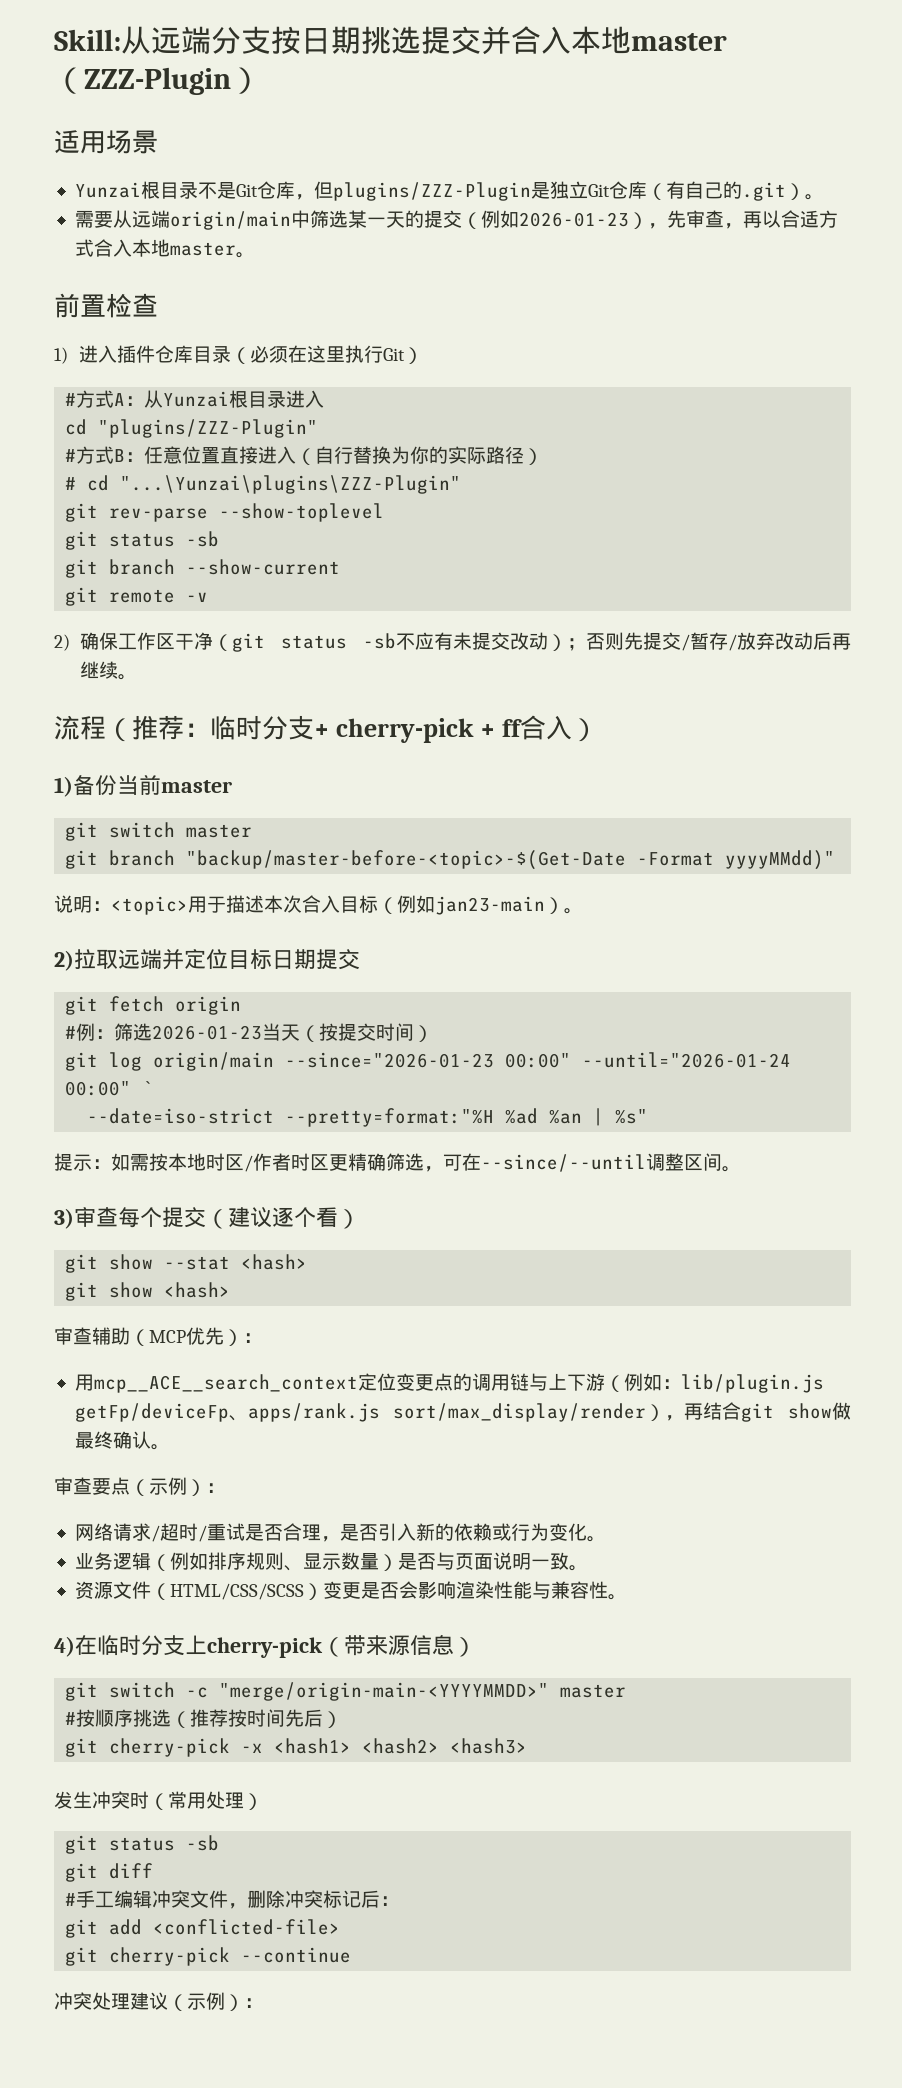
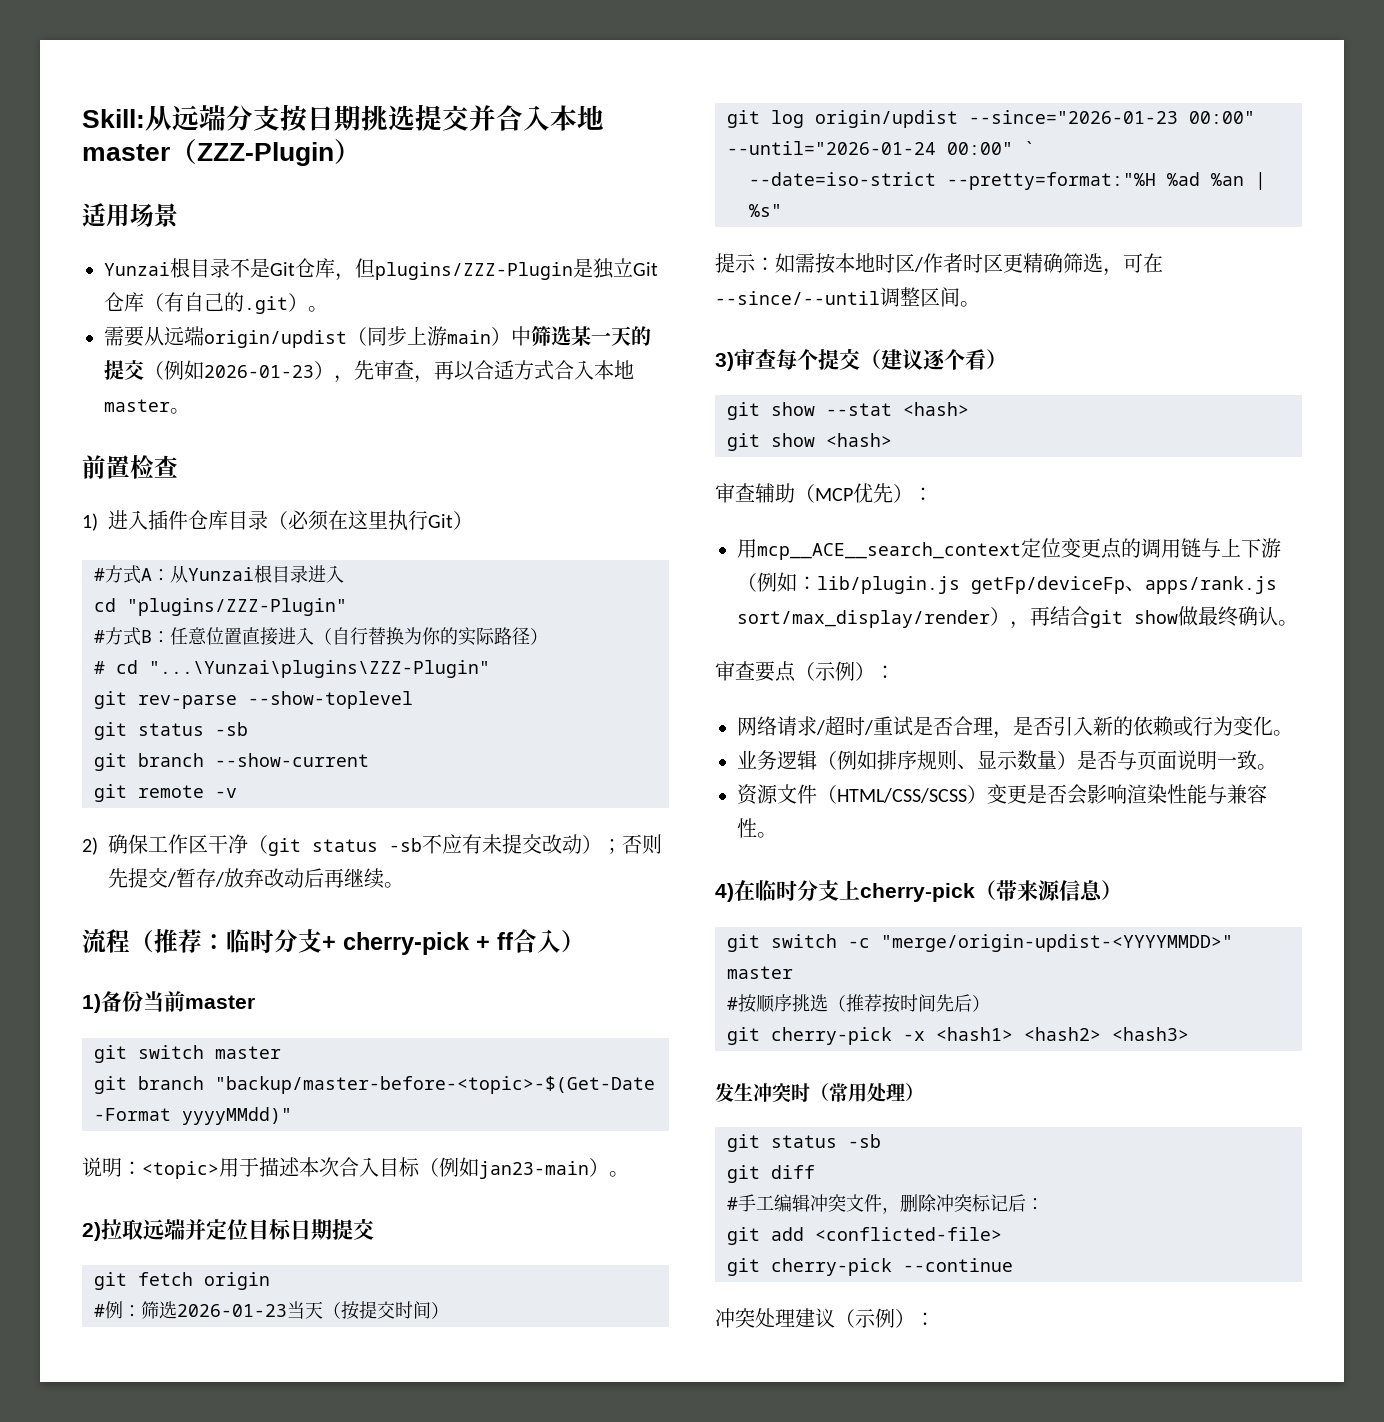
[169,211,291,230] origin/main -> [204,326,511,348] origin/updist（同步上游main）
[153,1052,275,1071] origin/main -> [815,110,958,128] origin/updist
[219,1682,550,1701] "merge/origin-main-<YYYYMMDD>" -> [881,934,1233,952] "merge/origin-updist-<YYYYMMDD>"

